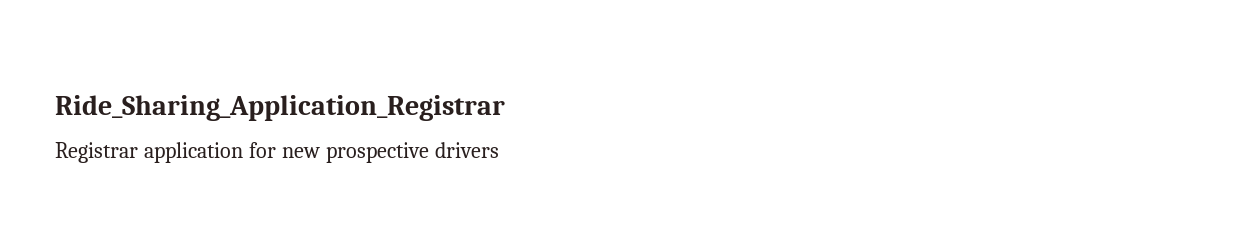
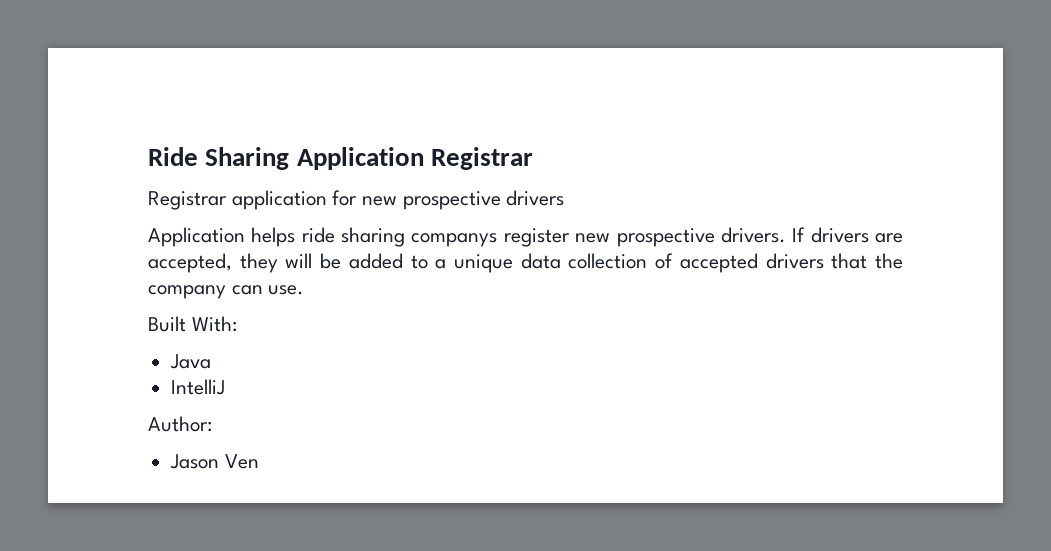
[55,95,505,121] Ride_Sharing_Application_Registrar -> [148,147,533,170] Ride Sharing Application Registrar
(499, 150) none -> [148,227,904,247] [148,253,903,273] [148,285,305,299] [148,316,237,332] [170,354,212,369] [171,379,226,395] [148,416,212,432] [170,454,259,469] // Application helps ride sharing companys register new prospective drivers. If drivers are accepted, they will be added to a unique data collection of accepted drivers that the company can use. // Built With: // Java // IntelliJ // Author: // Jason Ven

